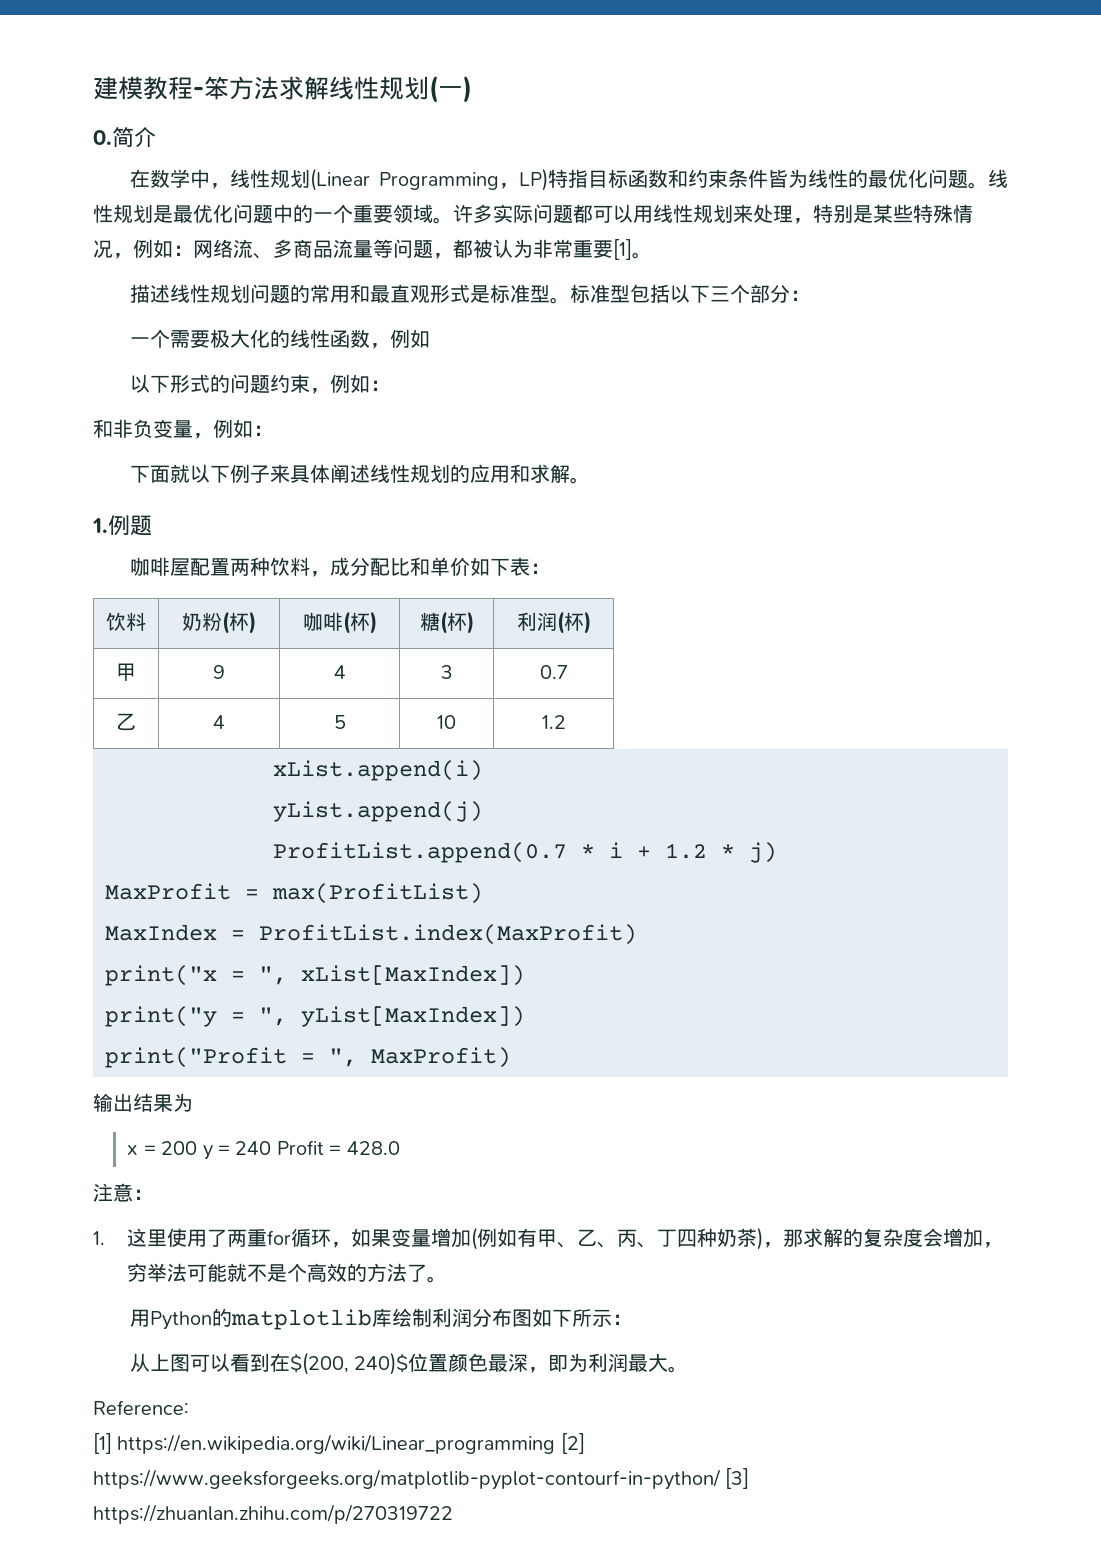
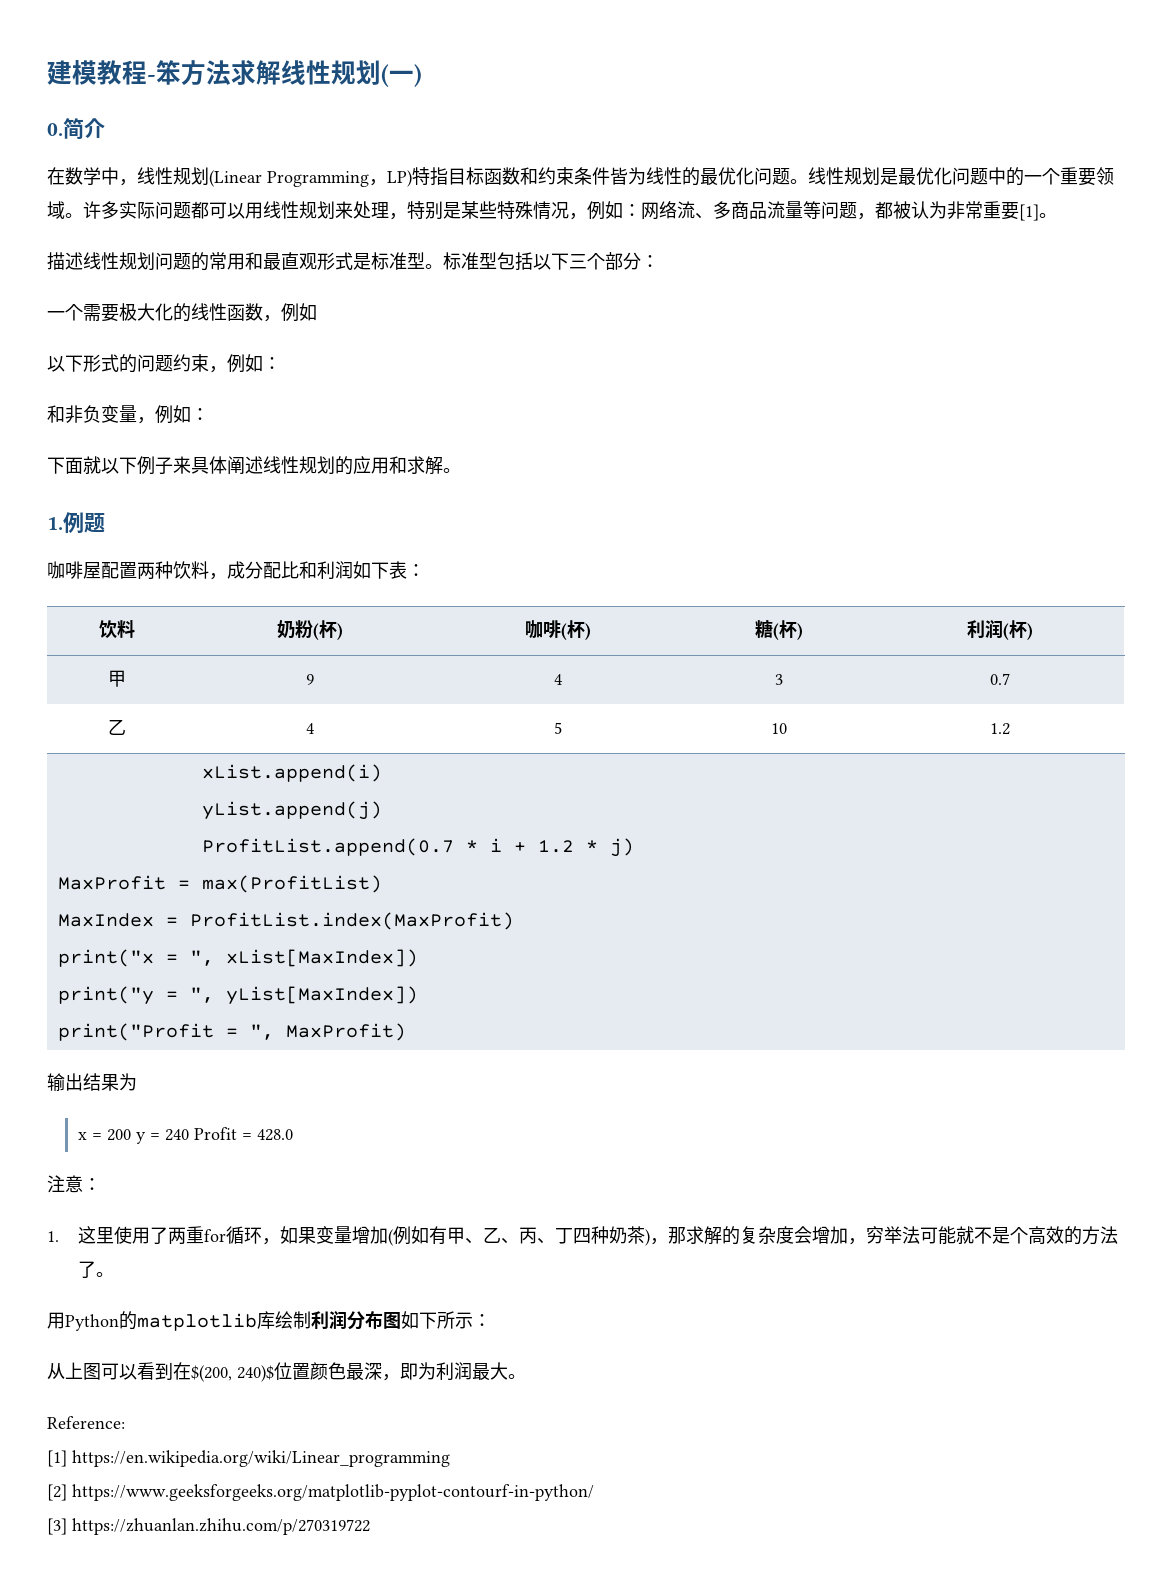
[429,557,470,576] 单价 -> [317,561,353,579] 利润
(556, 1444) none -> (450, 1458) //
(721, 1479) none -> (594, 1492) //

